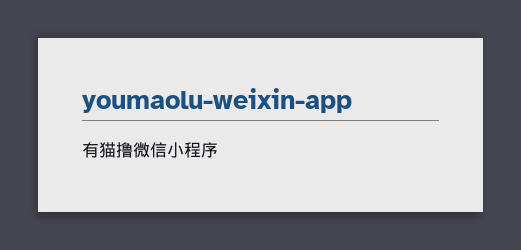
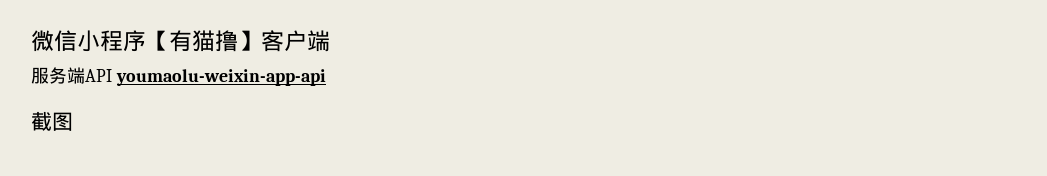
[82,88,352,113] [82,142,218,158] youmaolu-weixin-app // 有猫撸微信小程序 -> [31,30,330,52] [31,67,326,86] [31,111,73,131] 微信小程序【有猫撸】客户端 // 服务端API youmaolu-weixin-app-api // 截图

